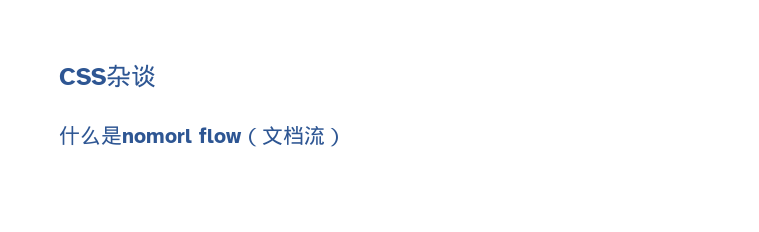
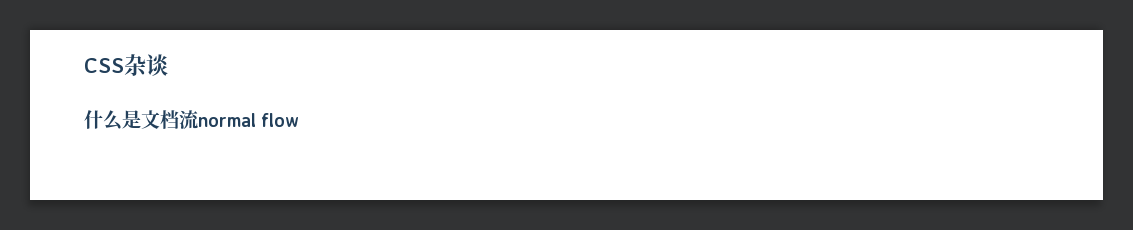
[122,125,346,147] nomorl flow（文档流） -> [141,110,300,129] 文档流normal flow

